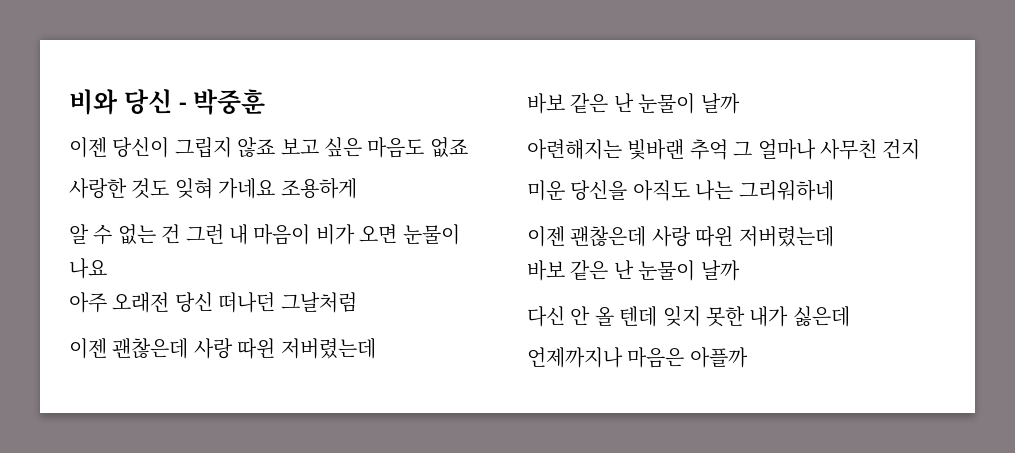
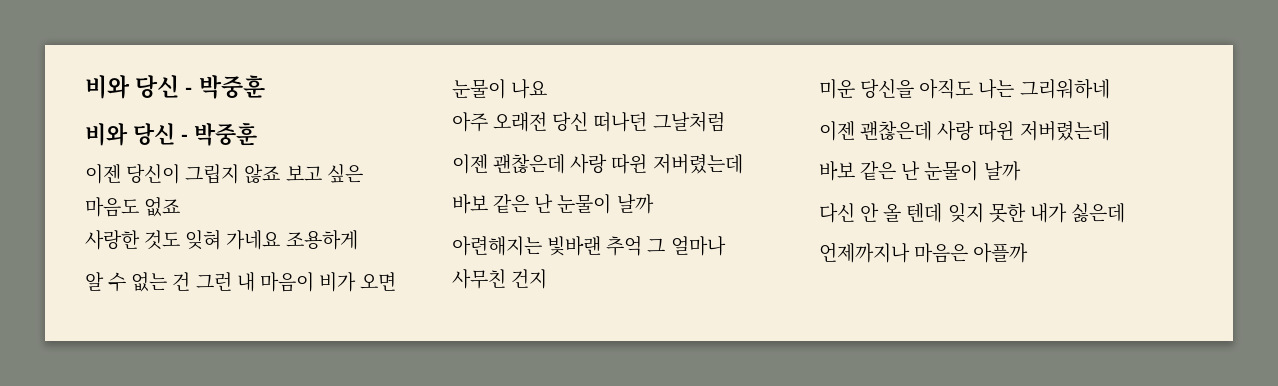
[69,89,266,115] 비와 당신 - 박중훈 -> [85,75,265,99] [85,123,257,146] 비와 당신 - 박중훈 // 비와 당신 - 박중훈

